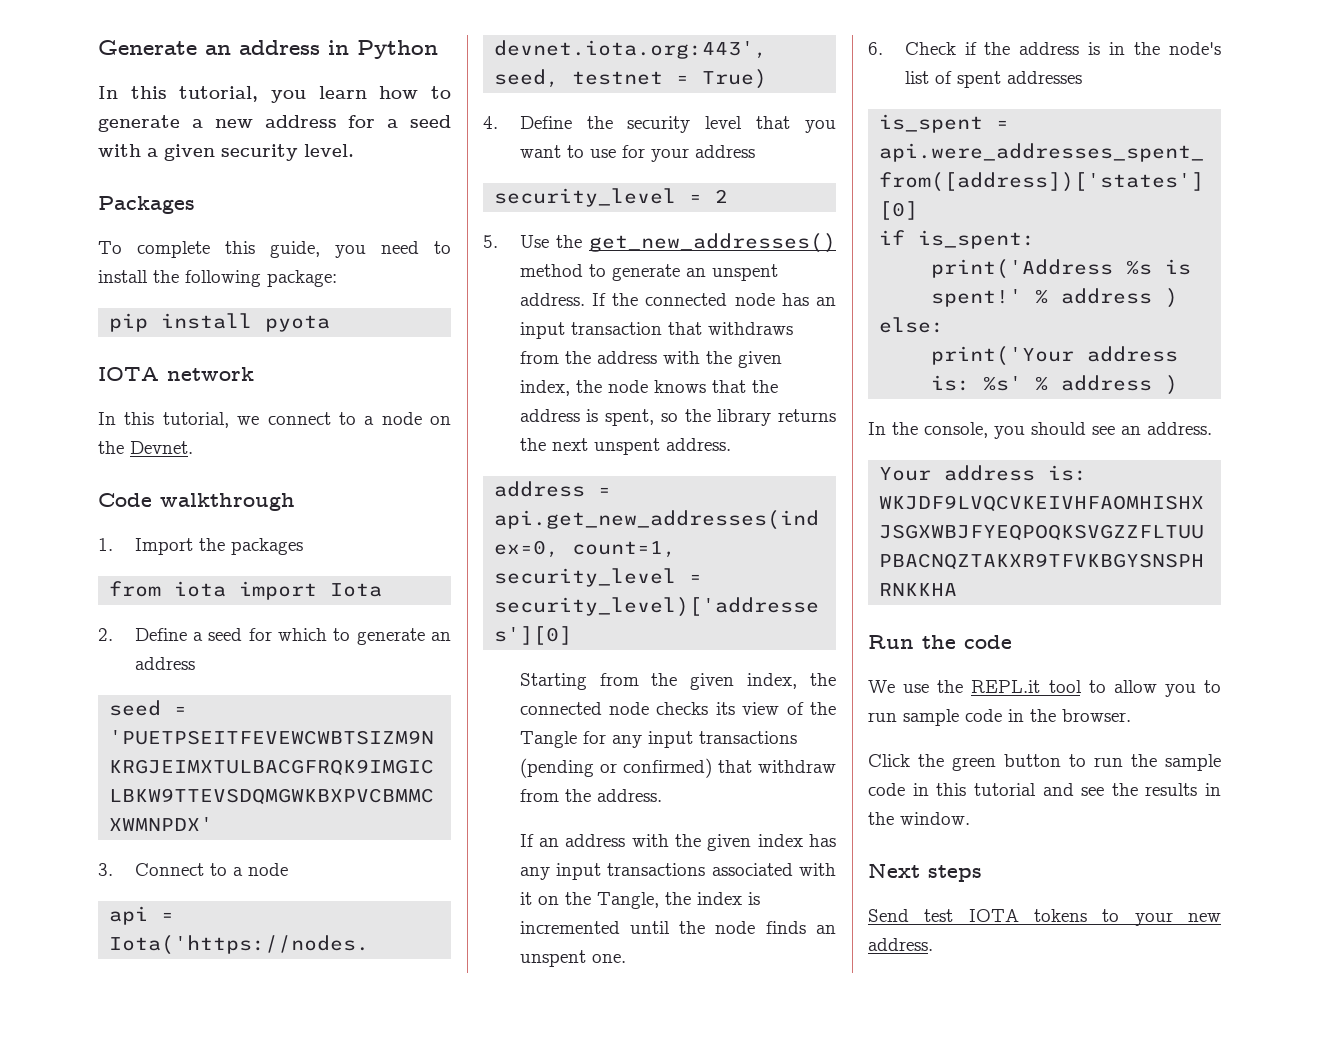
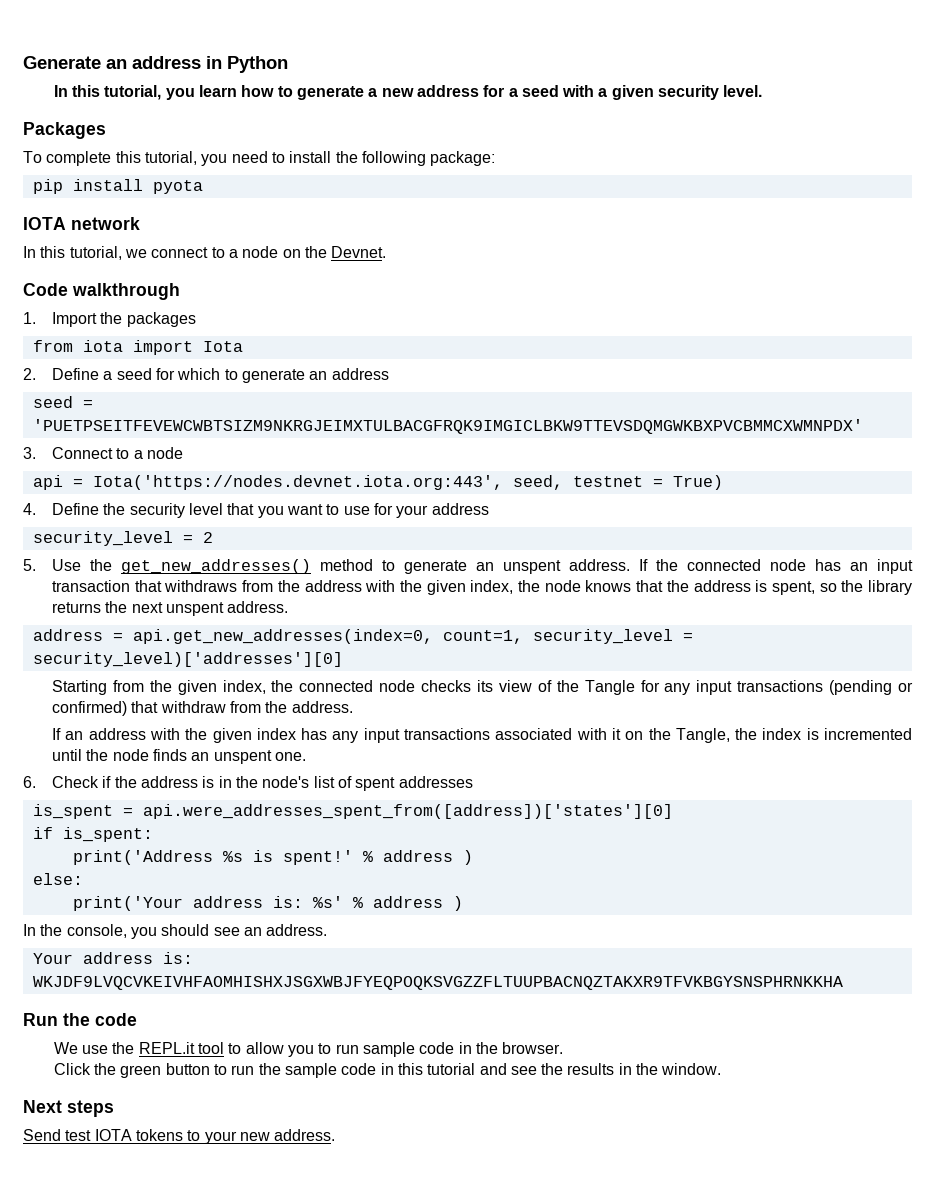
[270,241,320,258] guide, -> [144,151,197,165] tutorial,

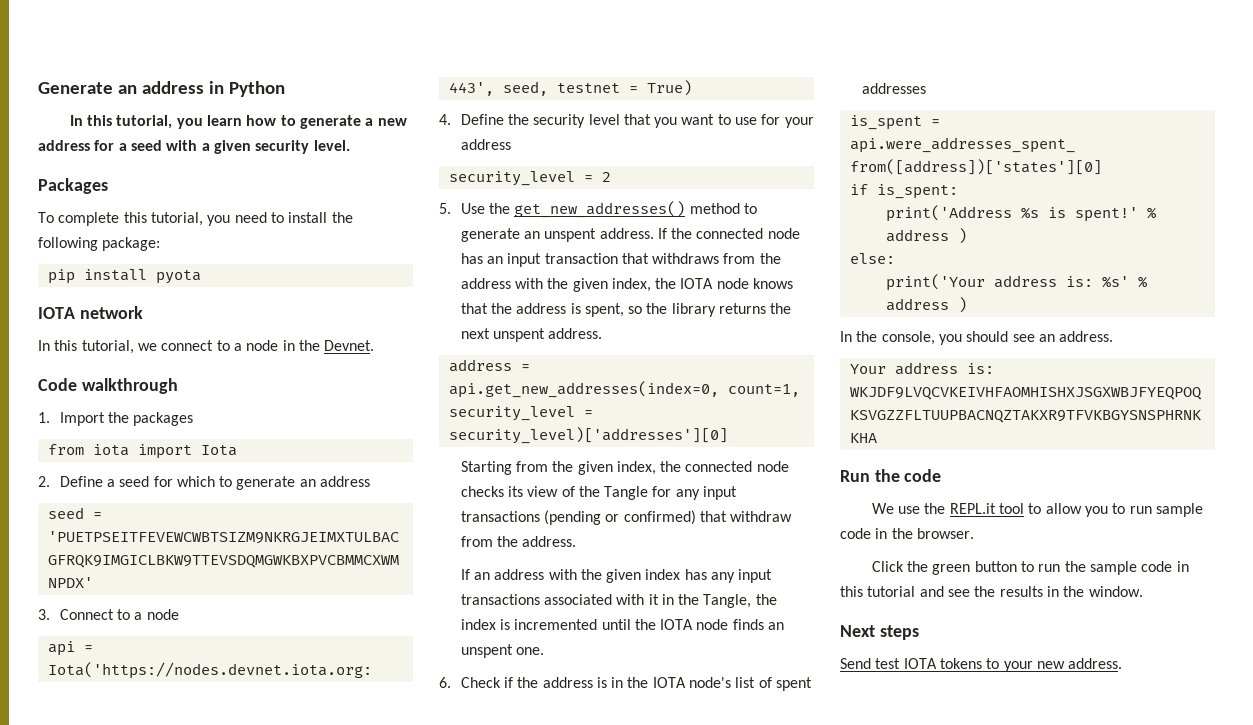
[282,249,301,258] on -> [282,340,295,351] in
(541, 586) none -> [680,278,714,289] IOTA
[625,731,644,740] on -> [661,594,674,605] in
(109, 755) none -> [660,619,694,630] IOTA
(258, 782) none -> [652,677,686,688] IOTA

